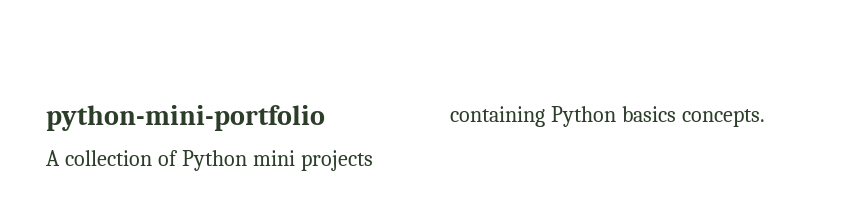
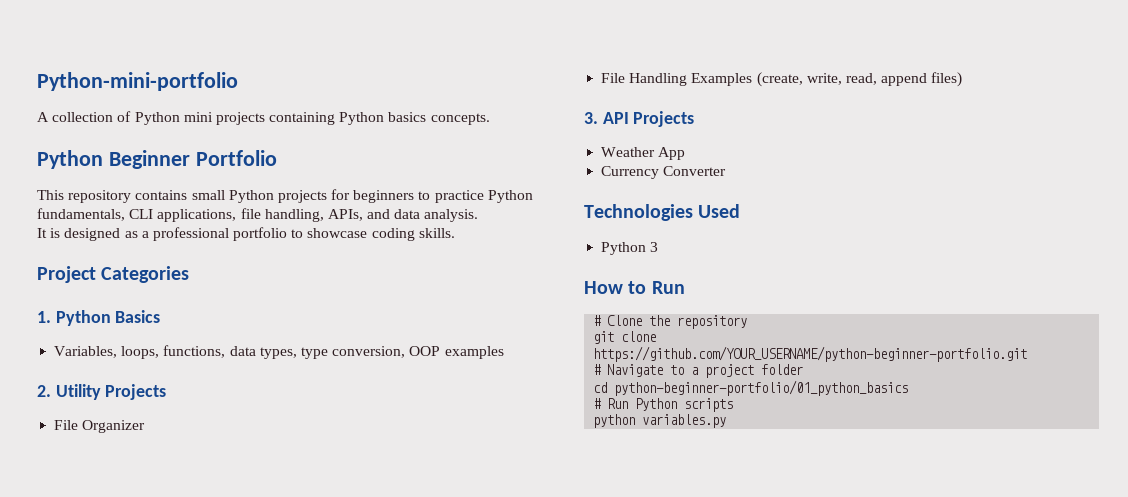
[46,105,325,131] python-mini-portfolio -> [37,72,238,91] Python-mini-portfolio
(765, 118) none -> [37,150,277,169] [37,189,533,203] [37,208,479,222] [37,227,455,241] [37,266,190,283] [37,310,161,326] [54,345,504,359] [37,384,167,400] [54,420,146,433] [601,72,963,87] [584,111,695,127] [601,147,686,160] [601,166,727,179] [584,204,741,221] [601,242,659,255] [584,281,685,294] [593,315,748,329] [593,331,657,344] [593,346,1028,362] [593,364,804,378] [593,380,909,396] [593,398,734,412] [593,414,727,428] // Python Beginner Portfolio // This repository contains small Python projects for beginners to practice Python fundamentals, CLI applications, file handling, APIs, and data analysis. // It is designed as a professional portfolio to showcase coding skills. // Project Categories // 1. Python Basics // Variables, loops, functions, data types, type conversion, OOP examples // 2. Utility Projects // File Organizer // File Handling Examples (create, write, read, append files) // 3. API Projects // Weather App // Currency Converter // Technologies Used // Python 3 // How to Run // # Clone the repository // git clone https://github.com/YOUR_USERNAME/python-beginner-portfolio.git // # Navigate to a project folder // cd python-beginner-portfolio/01_python_basics // # Run Python scripts // python variables.py

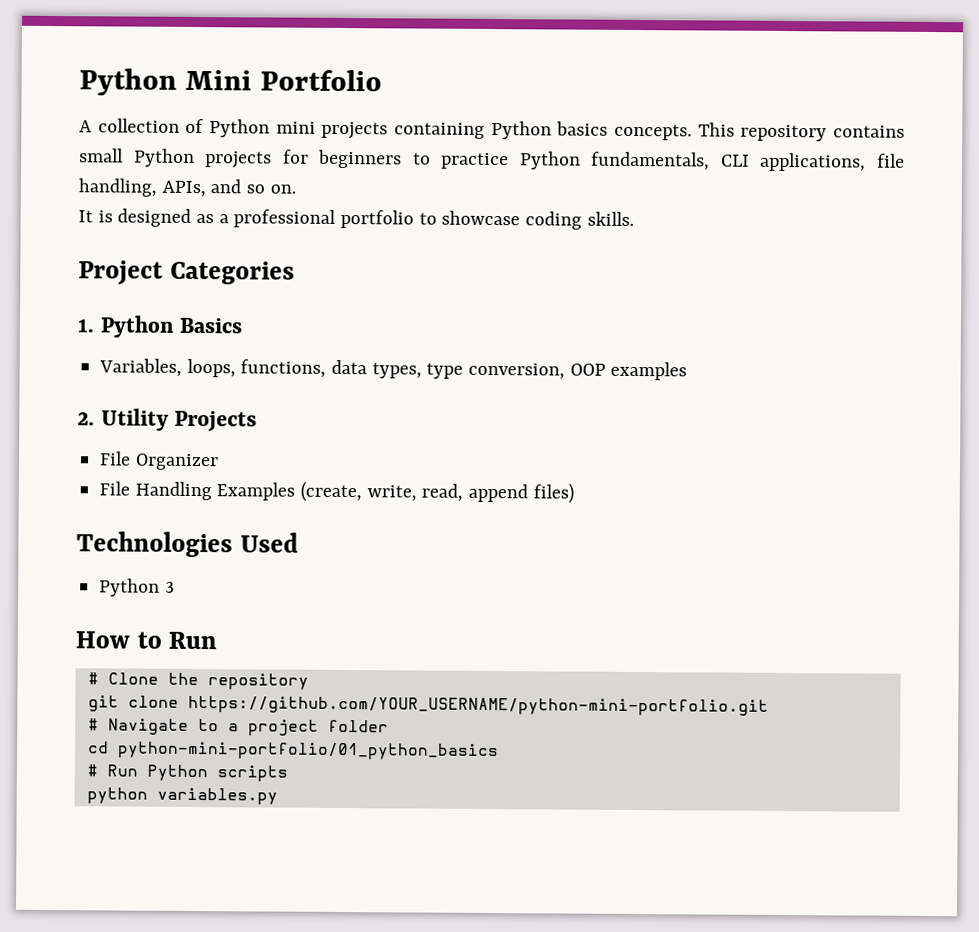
[37,72,238,91] Python-mini-portfolio -> [79,68,382,96] Python Mini Portfolio
[37,150,277,169] // Python Beginner Portfolio // -> (692, 132) none
[394,209,479,222] data analysis. -> [246,184,296,194] so on.
[584,111,695,127] [601,147,686,160] [601,166,727,179] // 3. API Projects // Weather App // Currency Converter -> (574, 493) none
[593,346,1028,362] https://github.com/YOUR_USERNAME/python-beginner-portfolio.git -> [187,695,769,716] https://github.com/YOUR_USERNAME/python-mini-portfolio.git
[614,380,909,396] python-beginner-portfolio/01_python_basics -> [117,741,499,761] python-mini-portfolio/01_python_basics

